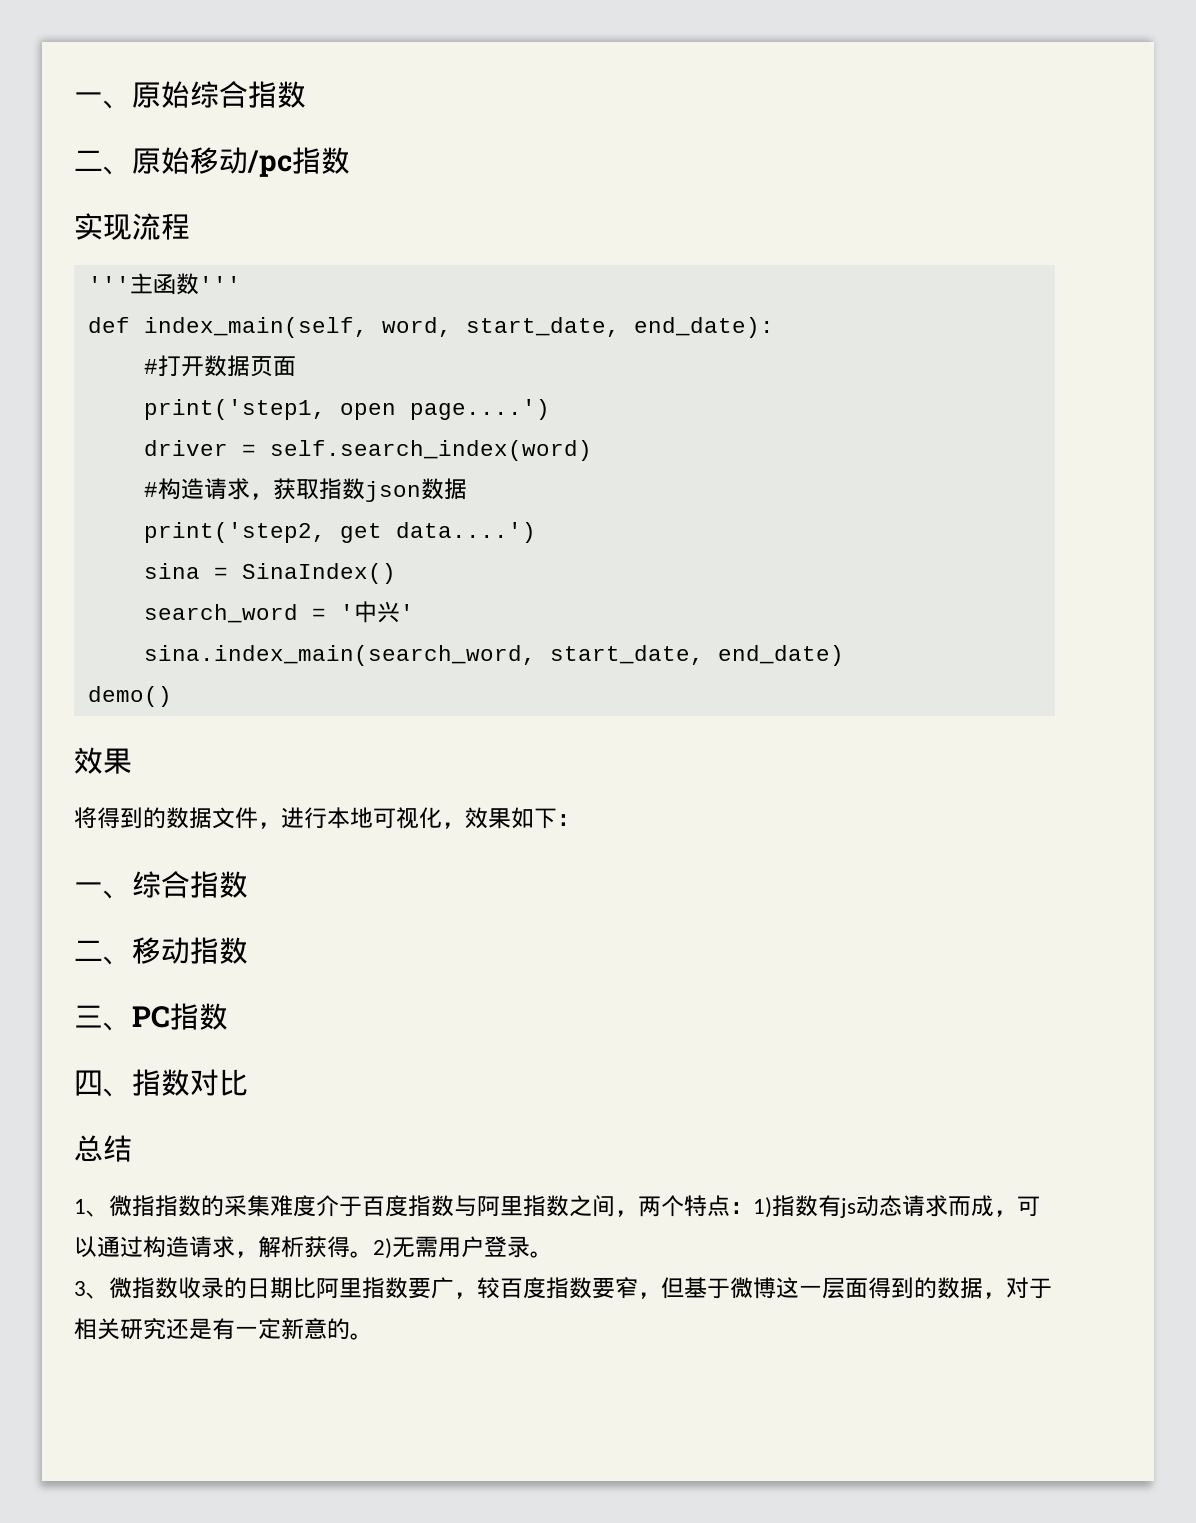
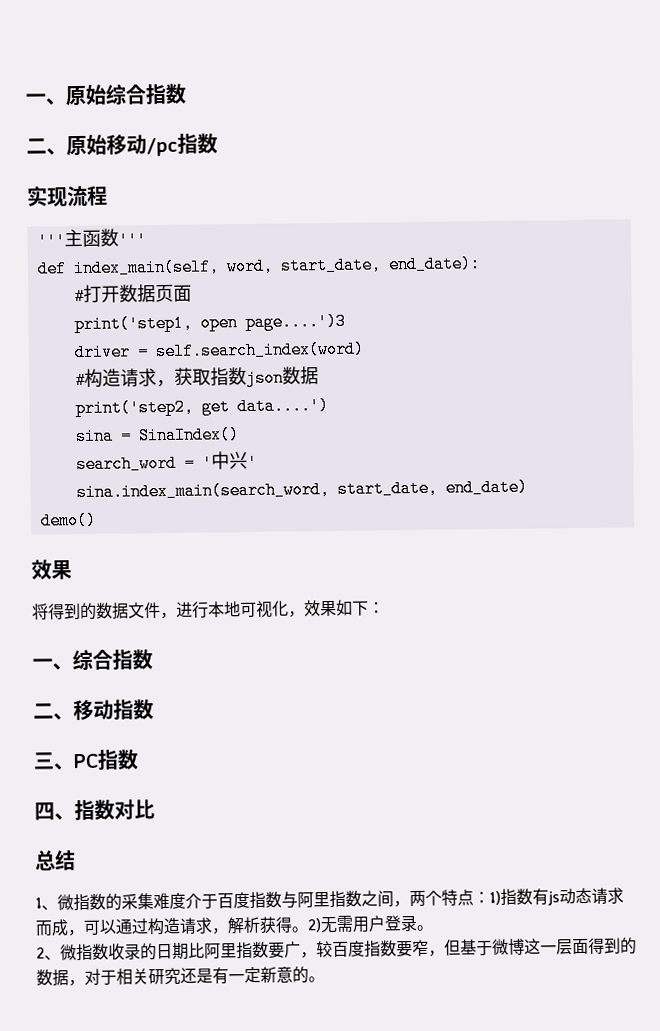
[409,399,550,420] page....') -> [244,312,346,332] page....')3
[155,1195,178,1217] 指 -> (90, 902) none
[74,1281,86,1296] 3 -> [36,947,45,959] 2

